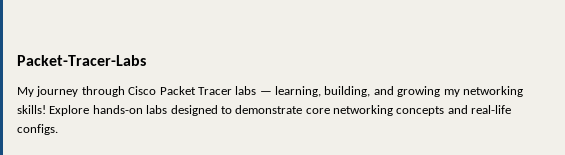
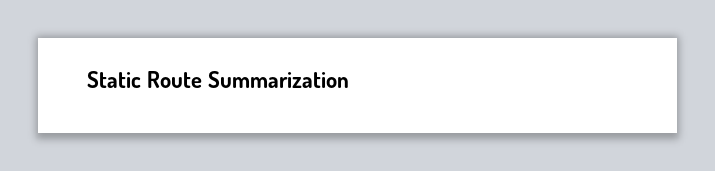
[17,55,146,66] [17,86,523,97] [17,105,512,116] [17,124,58,135] Packet-Tracer-Labs // My journey through Cisco Packet Tracer labs — learning, building, and growing my networking skills! Explore hands-on labs designed to demonstrate core networking concepts and real-life configs. -> [87,71,350,88] Static Route Summarization

